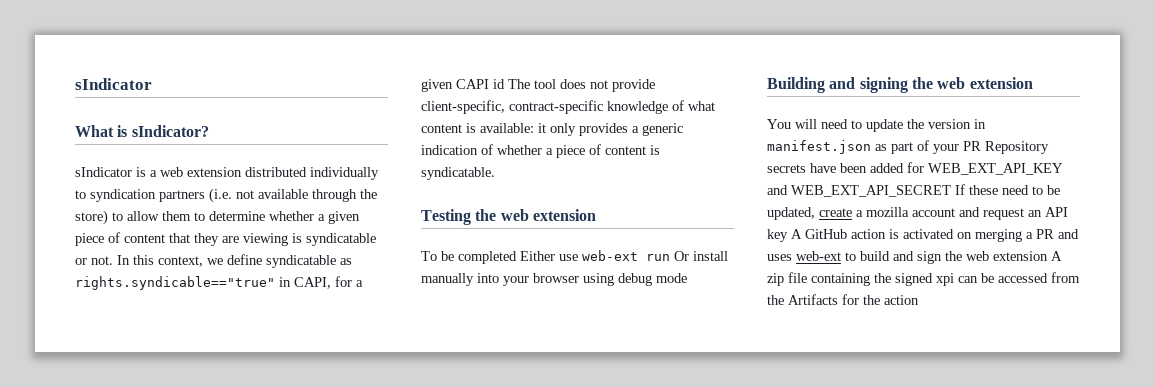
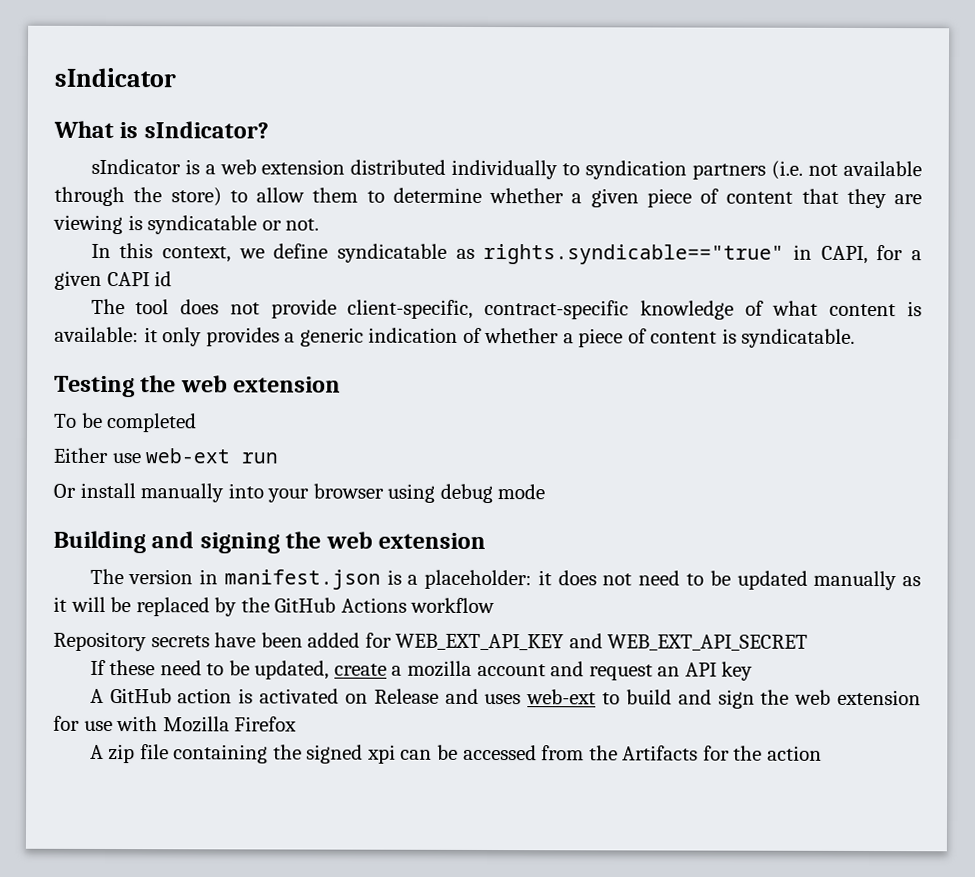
(113, 260) none -> (320, 224) //
(505, 84) none -> (173, 279) //
(517, 257) none -> (198, 423) //
(670, 257) none -> (279, 458) //
[767,119,986,132] [767,140,981,154] You will need to update the version in manifest.json as part of your PR -> [89,568,922,591] [53,596,496,617] The version in manifest.json is a placeholder: it does not need to be updated manually as it will be replaced by the GitHub Actions workflow //
(951, 191) none -> (809, 642) //
(788, 235) none -> (754, 671) //
[975,229,1054,242] merging a PR -> [373,688,439,704] Release
(1048, 256) none -> [53,715,298,733] for use with Mozilla Firefox //

